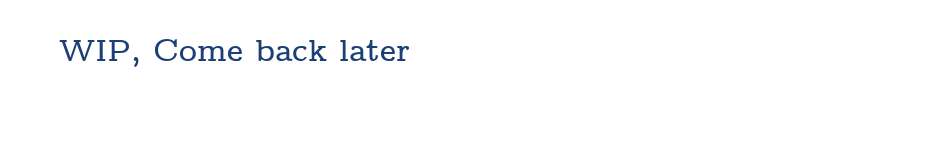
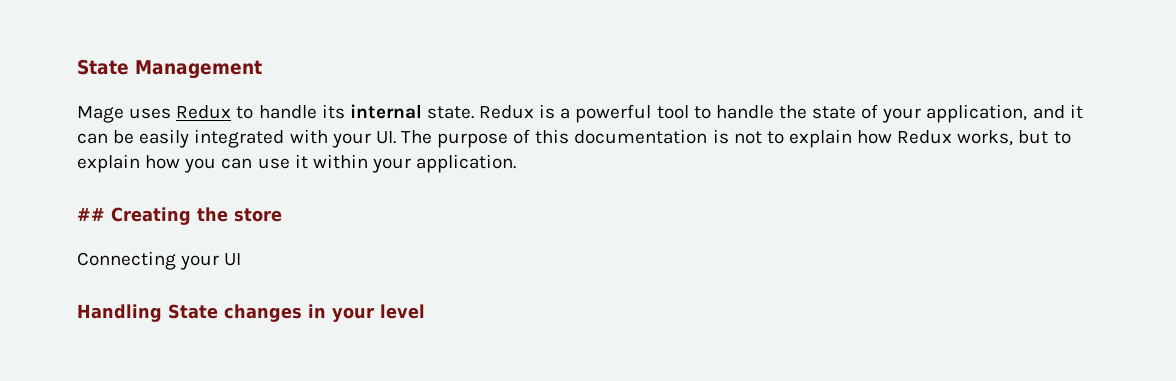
[59,39,410,67] WIP, Come back later -> [77,59,262,79] [77,104,1083,123] [77,129,1071,148] [77,154,517,173] [77,207,282,225] [77,251,242,270] [77,304,425,322] State Management // Mage uses Redux to handle its internal state. Redux is a powerful tool to handle the state of your application, and it can be easily integrated with your UI. The purpose of this documentation is not to explain how Redux works, but to explain how you can use it within your application. // ## Creating the store // Connecting your UI // Handling State changes in your level

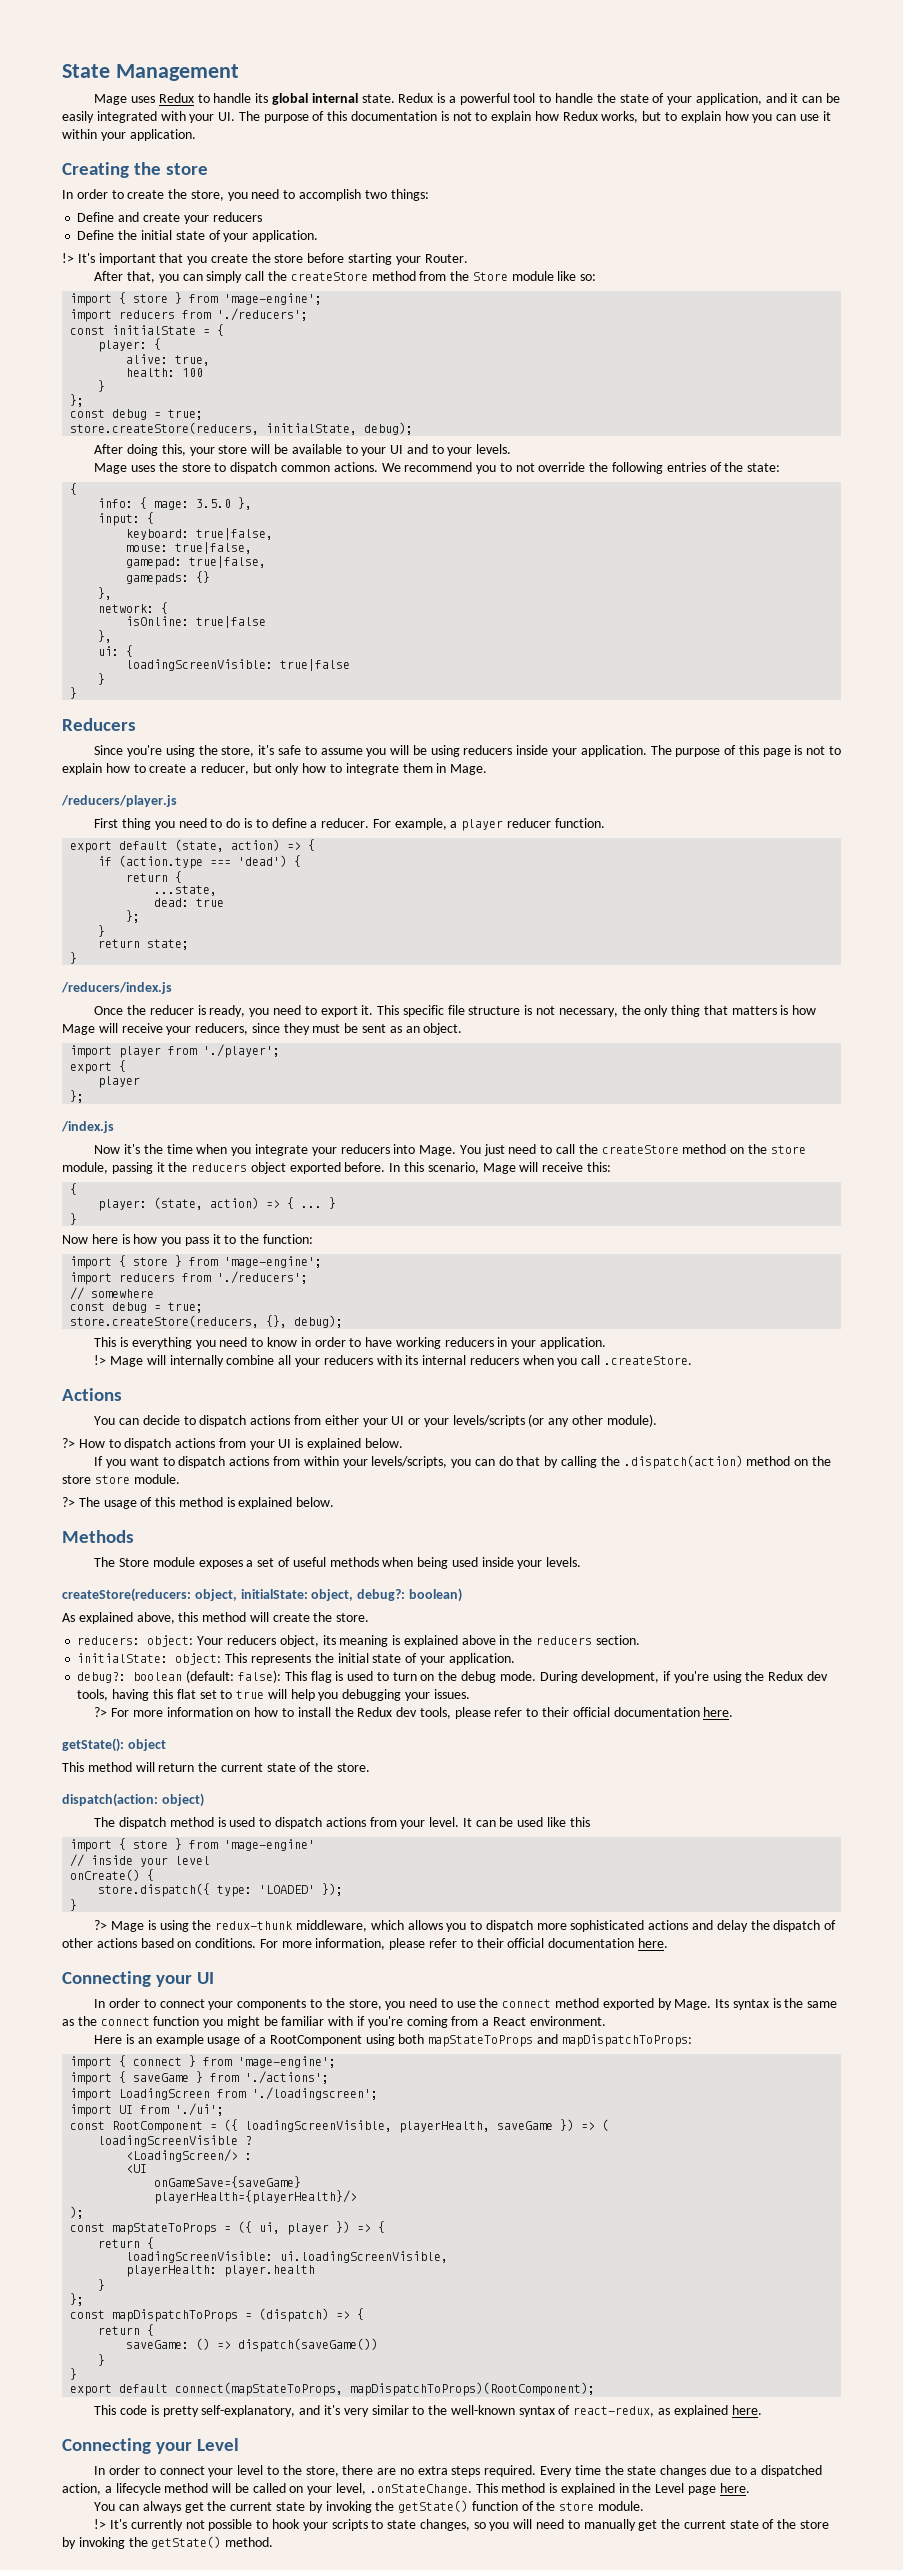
(345, 111) none -> [271,93,308,105] global
[77,208,105,221] ## -> (196, 135) none
[77,251,242,270] [77,304,425,322] Connecting your UI // Handling State changes in your level -> [62,189,429,201] [77,212,262,224] [77,230,319,242] [62,253,468,265] [94,271,597,283] [70,292,323,306] [70,308,309,322] [70,324,225,336] [98,338,162,352] [126,354,211,366] [126,368,204,377] [98,380,106,392] [70,394,85,407] [70,409,204,420] [70,422,414,435] [94,444,512,456] [94,462,781,474] [70,483,78,495] [98,497,253,510] [98,512,155,526] [126,528,274,540] [126,542,253,554] [126,556,267,569] [126,571,211,585] [98,587,113,600] [98,602,169,614] [126,616,267,628] [98,630,113,643] [98,645,134,657] [126,659,351,671] [98,673,106,685] [70,687,78,699] [62,718,136,731] [94,745,841,757] [62,763,488,775] [61,795,177,807] [94,818,605,831] [70,839,316,853] [98,855,302,869] [126,871,183,883] [154,885,218,896] [154,898,225,907] [126,910,141,923] [98,925,106,937] [98,939,190,950] [70,952,78,964] [61,982,172,994] [94,1005,817,1017] [62,1023,463,1035] [70,1044,281,1058] [70,1060,127,1074] [98,1076,141,1088] [70,1090,85,1103] [61,1121,114,1133] [94,1144,806,1156] [62,1162,611,1174] [70,1183,78,1195] [98,1197,337,1211] [70,1213,78,1225] [62,1234,314,1246] [70,1255,323,1269] [70,1271,309,1285] [70,1287,155,1300] [70,1302,204,1313] [70,1315,344,1328] [94,1337,606,1349] [94,1355,692,1367] [62,1388,122,1401] [94,1414,657,1427] [62,1438,403,1450] [94,1455,831,1469] [62,1474,180,1484] [62,1497,335,1509] [62,1530,134,1543] [94,1557,582,1569] [62,1588,462,1602] [62,1612,370,1624] [77,1635,640,1647] [77,1653,515,1665] [77,1670,828,1683] [77,1689,470,1701] [94,1707,734,1719] [62,1738,166,1752] [62,1762,371,1772] [62,1793,204,1807] [94,1817,590,1829] [70,1838,316,1852] [70,1854,211,1867] [70,1869,155,1881] [98,1883,344,1897] [70,1899,78,1911] [94,1920,837,1932] [62,1938,668,1950] [62,1971,215,1987] [94,1998,838,2010] [62,2016,606,2028] [94,2034,692,2047] [70,2055,337,2069] [70,2071,330,2085] [70,2087,379,2101] [70,2103,225,2117] [70,2119,610,2133] [98,2135,253,2147] [126,2149,253,2162] [126,2164,148,2173] [154,2176,302,2188] [154,2190,358,2204] [70,2206,85,2219] [70,2221,386,2235] [98,2237,155,2249] [126,2251,449,2263] [126,2265,316,2277] [98,2279,106,2291] [70,2293,85,2306] [70,2308,365,2322] [98,2324,155,2336] [126,2338,379,2352] [98,2354,106,2366] [70,2368,78,2380] [70,2382,596,2396] [94,2405,762,2417] [62,2438,240,2454] [94,2465,823,2477] [62,2483,750,2495] [94,2500,644,2513] [94,2519,829,2531] [62,2536,274,2549] In order to create the store, you need to accomplish two things: // Define and create your reducers // Define the initial state of your application. // !> It's important that you create the store before starting your Router. // After that, you can simply call the createStore method from the Store module like so: // import { store } from 'mage-engine'; // import reducers from './reducers'; // const initialState = { // player: { // alive: true, // health: 100 // } // }; // const debug = true; // store.createStore(reducers, initialState, debug); // After doing this, your store will be available to your UI and to your levels. // Mage uses the store to dispatch common actions. We recommend you to not override the following entries of the state: // { // info: { mage: 3.5.0 }, // input: { // keyboard: true|false, // mouse: true|false, // gamepad: true|false, // gamepads: {} // }, // network: { // isOnline: true|false // }, // ui: { // loadingScreenVisible: true|false // } // } // Reducers // Since you're using the store, it's safe to assume you will be using reducers inside your application. The purpose of this page is not to explain how to create a reducer, but only how to integrate them in Mage. // /reducers/player.js // First thing you need to do is to define a reducer. For example, a player reducer function. // export default (state, action) => { // if (action.type === 'dead') { // return { // ...state, // dead: true // }; // } // return state; // } // /reducers/index.js // Once the reducer is ready, you need to export it. This specific file structure is not necessary, the only thing that matters is how Mage will receive your reducers, since they must be sent as an object. // import player from './player'; // export { // player // }; // /index.js // Now it's the time when you integrate your reducers into Mage. You just need to call the createStore method on the store module, passing it the reducers object exported before. In this scenario, Mage will receive this: // { // player: (state, action) => { ... } // } // Now here is how you pass it to the function: // import { store } from 'mage-engine'; // import reducers from './reducers'; // // somewhere // const debug = true; // store.createStore(reducers, {}, debug); // This is everything you need to know in order to have working reducers in your application. // !> Mage will internally combine all your reducers with its internal reducers when you call .createStore. // Actions // You can decide to dispatch actions from either your UI or your levels/scripts (or any other module). // ?> How to dispatch actions from your UI is explained below. // If you want to dispatch actions from within your levels/scripts, you can do that by calling the .dispatch(action) method on the store store module. // ?> The usage of this method is explained below. // Methods // The Store module exposes a set of useful methods when being used inside your levels. // createStore(reducers: object, initialState: object, debug?: boolean) // As explained above, this method will create the store. // reducers: object: Your reducers object, its meaning is explained above in the reducers section. // initialState: object: This represents the initial state of your application. // debug?: boolean (default: false): This flag is used to turn on the debug mode. During development, if you're using the Redux dev tools, having this flat set to true will help you debugging your issues. // ?> For more information on how to install the Redux dev tools, please refer to their official documentation here. // getState(): object // This method will return the current state of the store. // dispatch(action: object) // The dispatch method is used to dispatch actions from your level. It can be used like this // import { store } from 'mage-engine' // // inside your level // onCreate() { // store.dispatch({ type: 'LOADED' }); // } // ?> Mage is using the redux-thunk middleware, which allows you to dispatch more sophisticated actions and delay the dispatch of other actions based on conditions. For more information, please refer to their official documentation here. // Connecting your UI // In order to connect your components to the store, you need to use the connect method exported by Mage. Its syntax is the same as the connect function you might be familiar with if you're coming from a React environment. // Here is an example usage of a RootComponent using both mapStateToProps and mapDispatchToProps: // import { connect } from 'mage-engine'; // import { saveGame } from './actions'; // import LoadingScreen from './loadingscreen'; // import UI from './ui'; // const RootComponent = ({ loadingScreenVisible, playerHealth, saveGame }) => ( // loadingScreenVisible ? // <LoadingScreen/> : // <UI // onGameSave={saveGame} // playerHealth={playerHealth}/> // ); // const mapStateToProps = ({ ui, player }) => { // return { // loadingScreenVisible: ui.loadingScreenVisible, // playerHealth: player.health // } // }; // const mapDispatchToProps = (dispatch) => { // return { // saveGame: () => dispatch(saveGame()) // } // } // export default connect(mapStateToProps, mapDispatchToProps)(RootComponent); // This code is pretty self-explanatory, and it's very similar to the well-known syntax of react-redux, as explained here. // Connecting your Level // In order to connect your level to the store, there are no extra steps required. Every time the state changes due to a dispatched action, a lifecycle method will be called on your level, .onStateChange. This method is explained in the Level page here. // You can always get the current state by invoking the getState() function of the store module. // !> It's currently not possible to hook your scripts to state changes, so you will need to manually get the current state of the store by invoking the getState() method.

